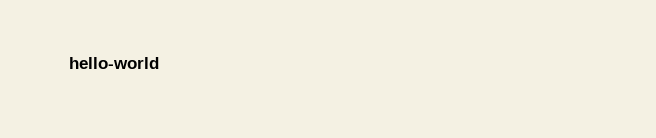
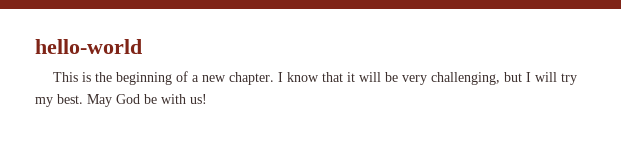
(159, 63) none -> [53,71,578,85] [35,94,207,107] // This is the beginning of a new chapter. I know that it will be very challenging, but I will try my best. May God be with us!

